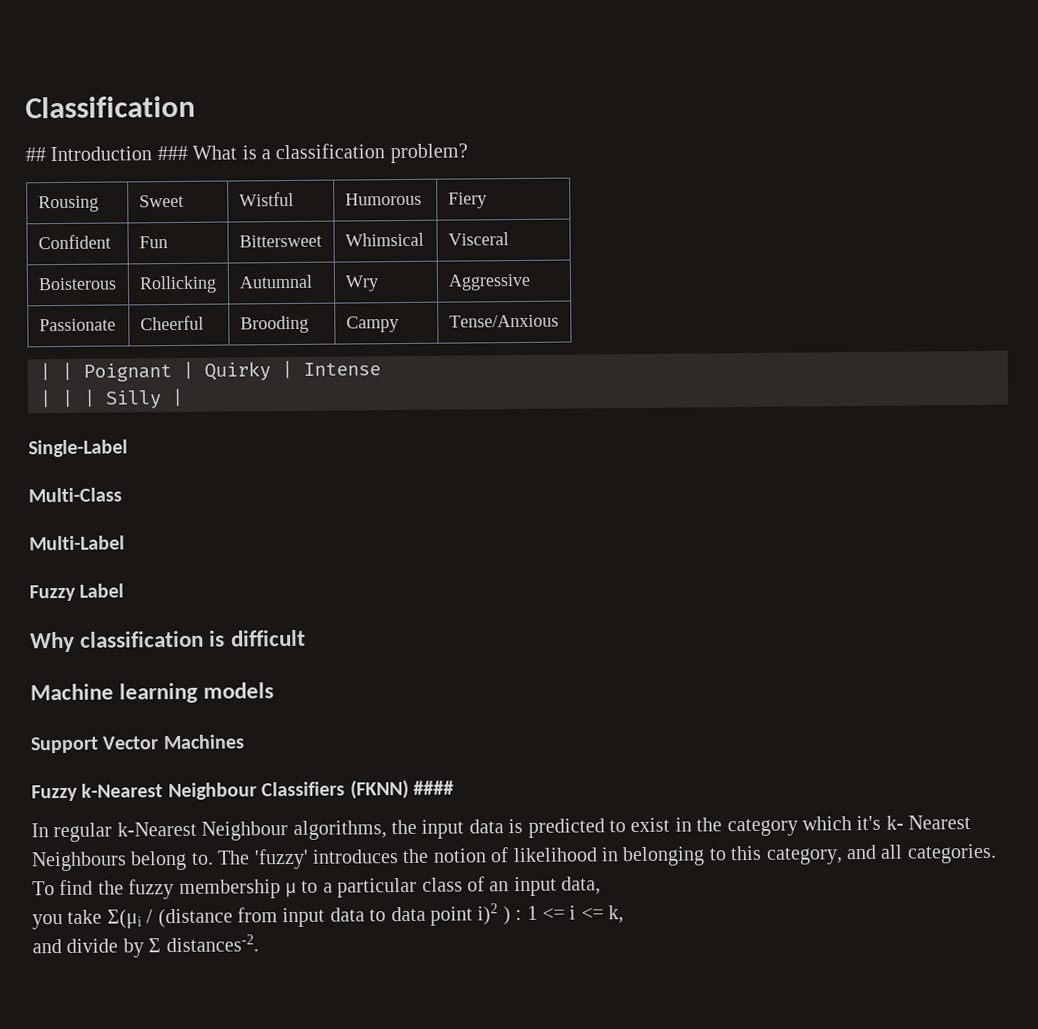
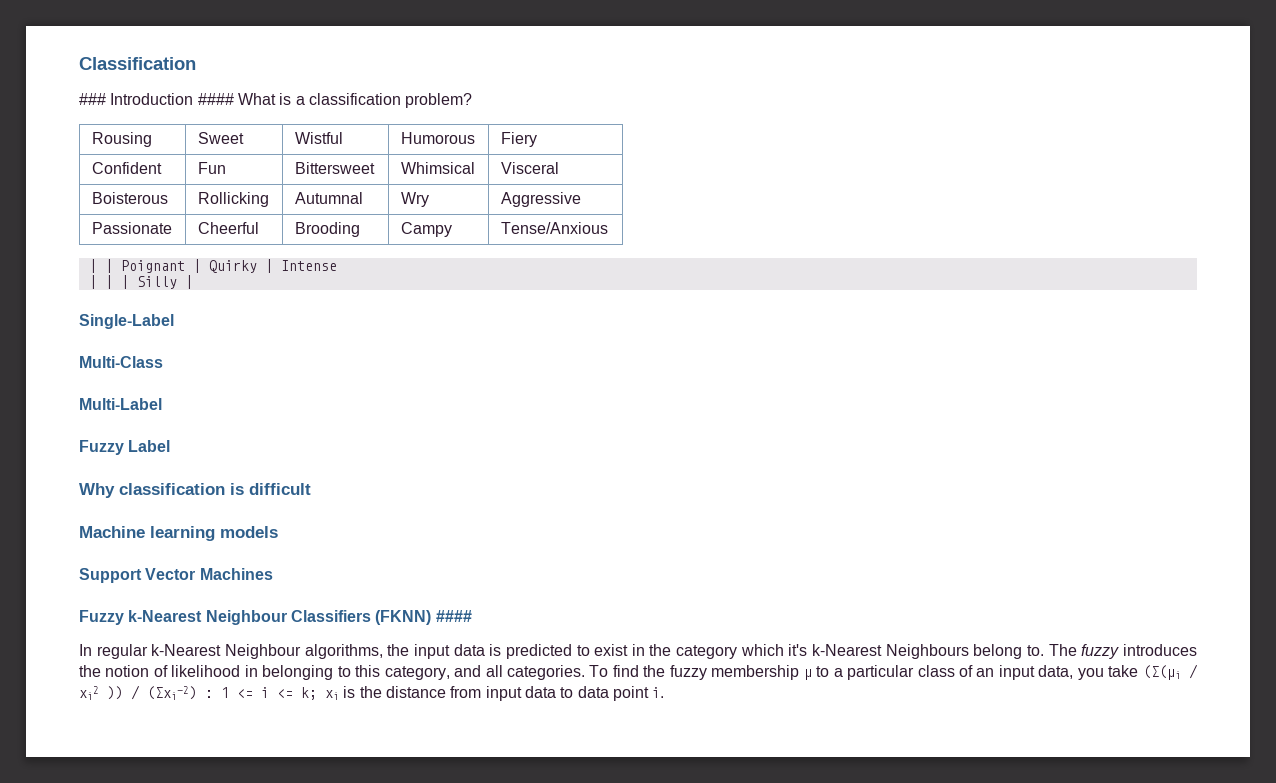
[25,145,188,162] ## Introduction ### -> [79,93,234,105] ### Introduction ####
[885,815,972,830] k- Nearest -> [812,644,883,656] k-Nearest
[253,848,309,870] 'fuzzy' -> [1081,644,1120,659] fuzzy
(602, 885) // -> (1074, 672) none
[106,908,233,929] Σ(μi / (distance -> [1142,664,1198,680] [79,685,446,700] (Σ(μi / xi2 )) / (Σxi-2) : 1 <= i <= k; xi is the distance
[477,903,625,926] [32,934,259,958] i)2 ) : 1 <= i <= k, // and divide by Σ distances-2. -> [652,687,665,698] i.

